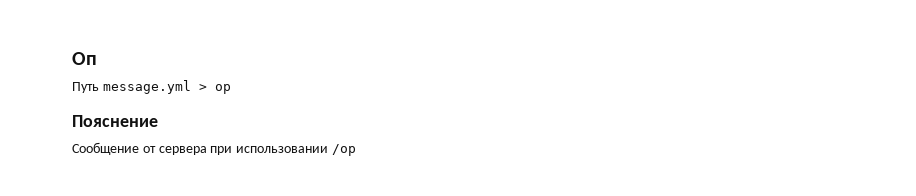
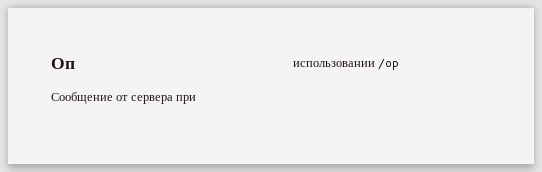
[72,80,231,94] [72,115,158,127] // Путь message.yml > op // Пояснение -> (75, 63) none

